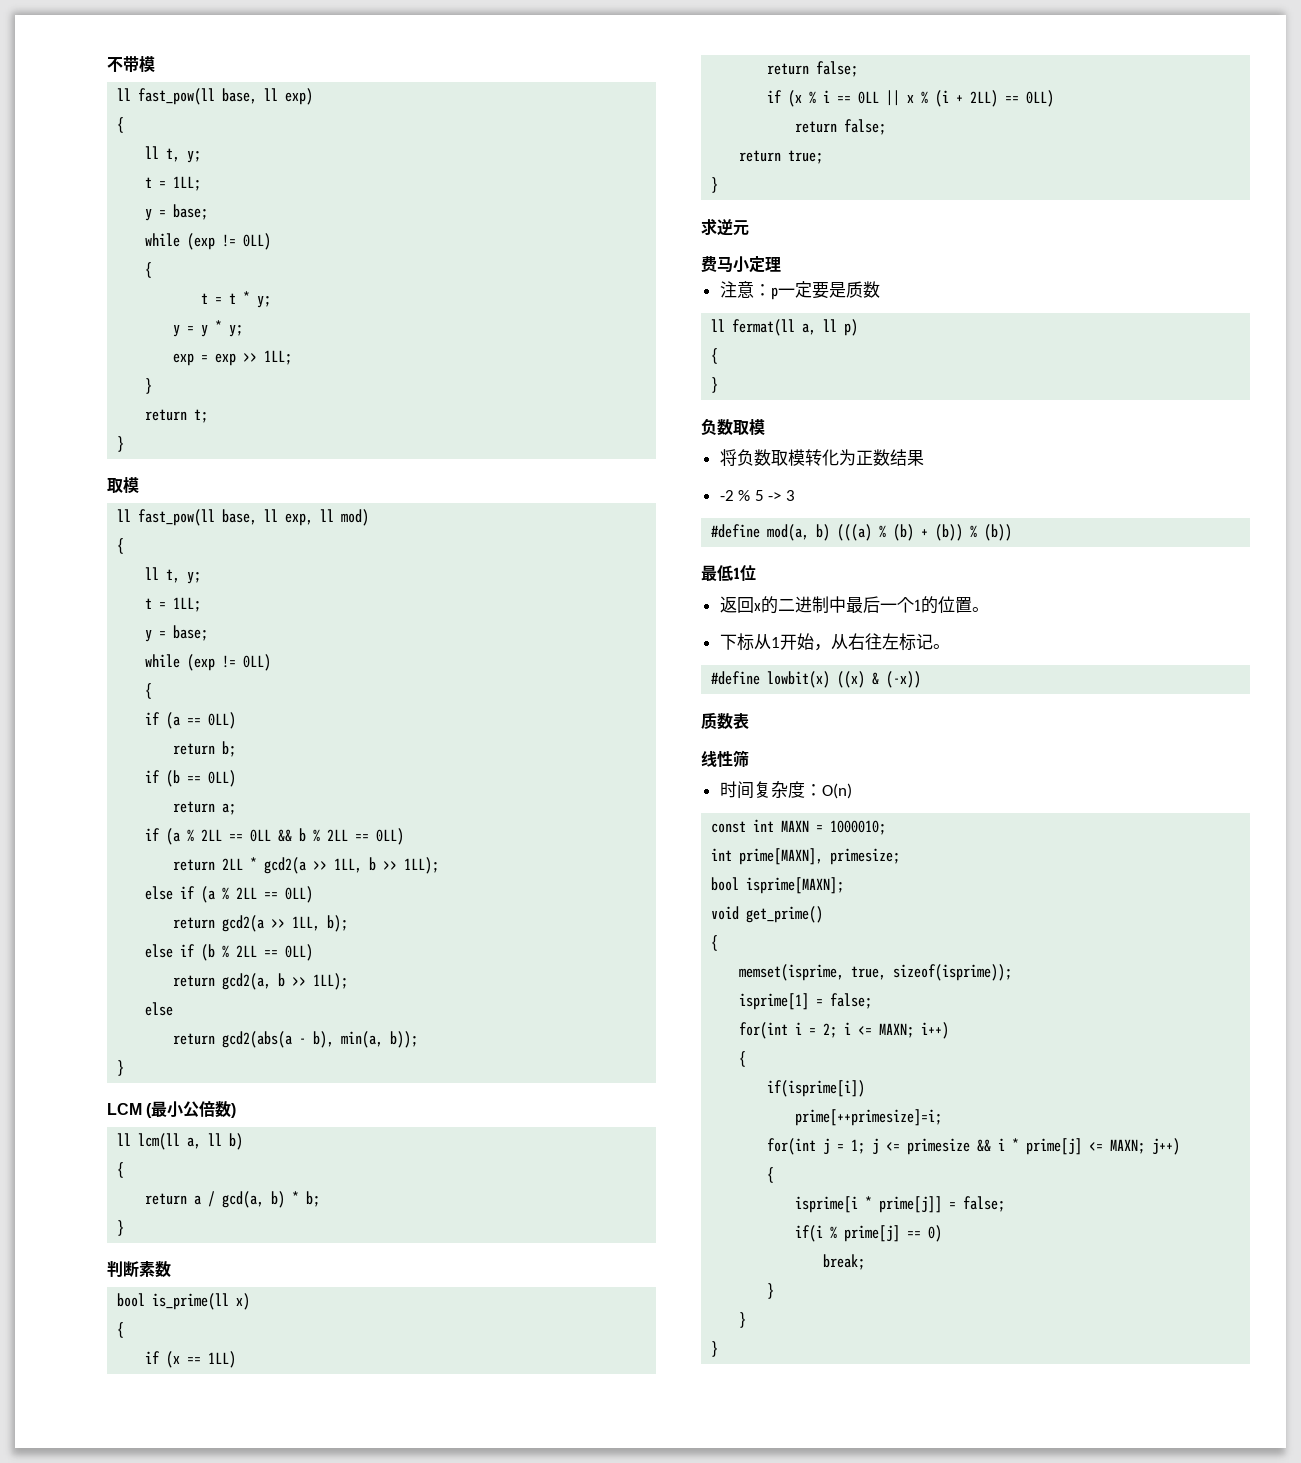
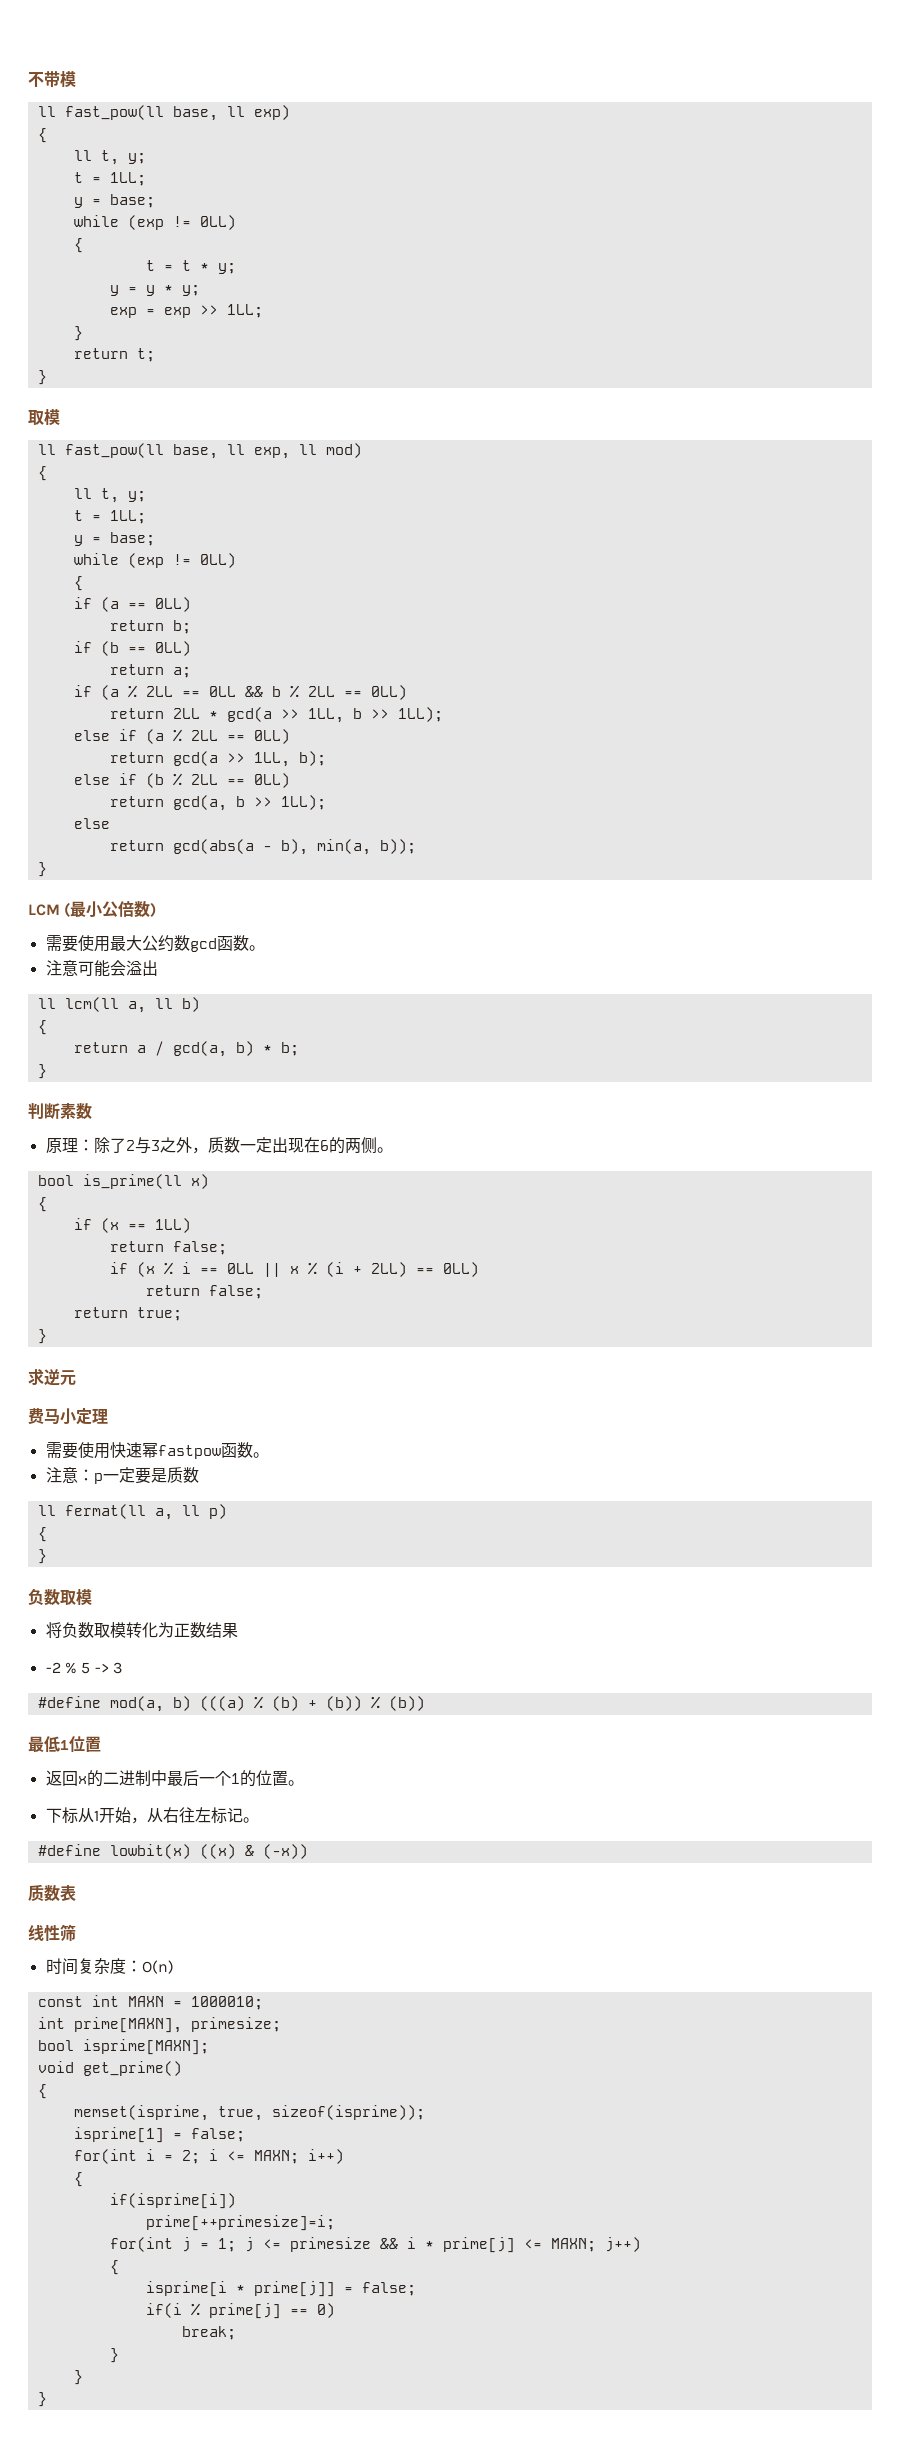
[264,857,307,874] gcd2(a -> [226,707,272,722] gcd(a
[222,915,265,932] gcd2(a -> [172,751,218,766] gcd(a
[222,973,272,990] gcd2(a, -> [172,795,227,811] gcd(a,
[222,1031,293,1048] gcd2(abs(a -> [172,839,254,854] gcd(abs(a
(237, 1110) none -> [45,935,265,952] [45,960,158,977] // 需要使用最大公约数gcd函数。 // 注意可能会溢出
(171, 1269) none -> [45,1137,393,1154] // 原理：除了2与3之外，质数一定出现在6的两侧。
(781, 264) none -> [45,1442,269,1459] // 需要使用快速幂fastpow函数。
(756, 573) none -> [85,1736,101,1753] 置

